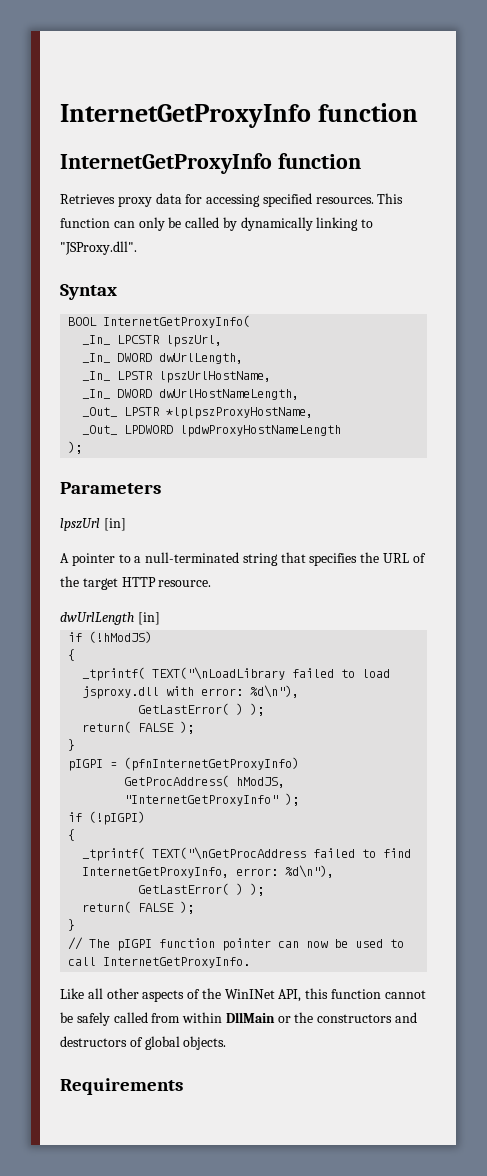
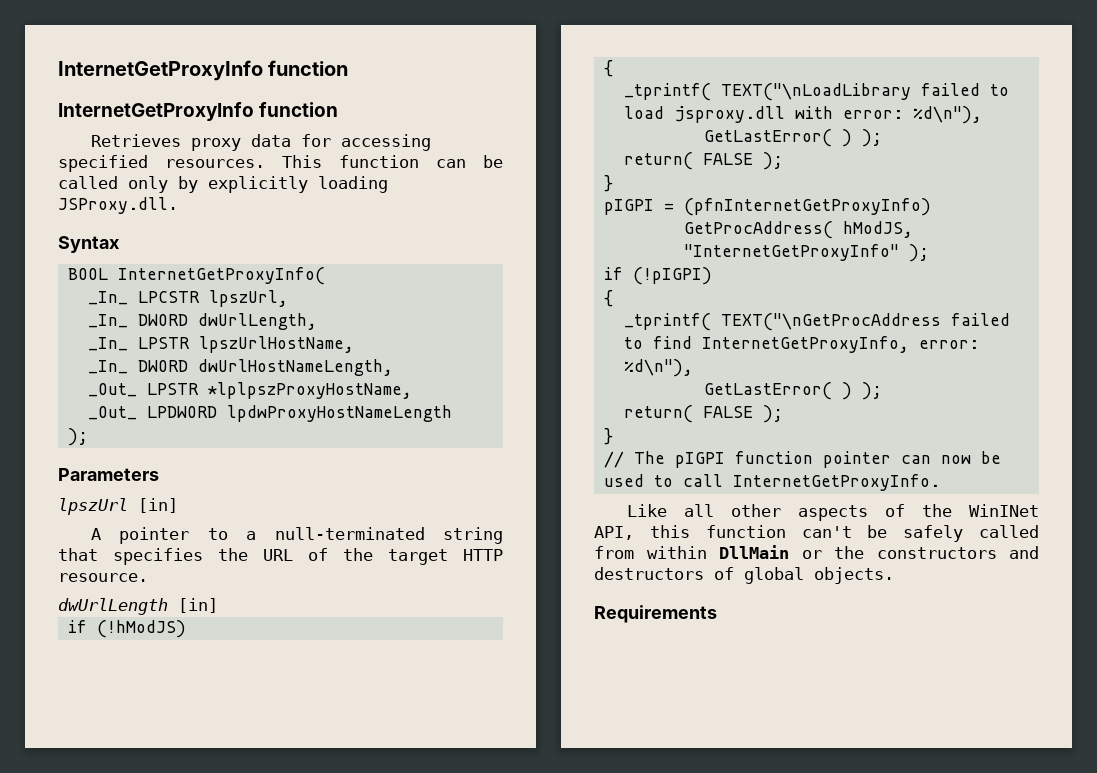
[138,217,165,231] only -> (466, 163) none
[222,217,374,231] [60,241,137,255] by dynamically linking to "JSProxy.dll". -> [128,176,388,193] [58,197,178,214] only by explicitly loading JSProxy.dll.
[384,990,426,999] cannot -> [801,526,852,538] can't

